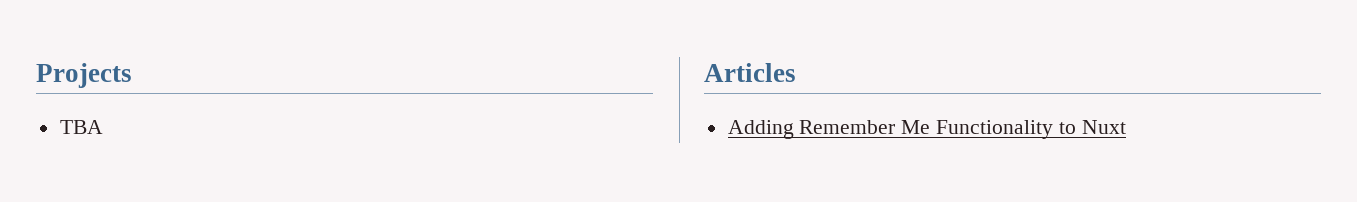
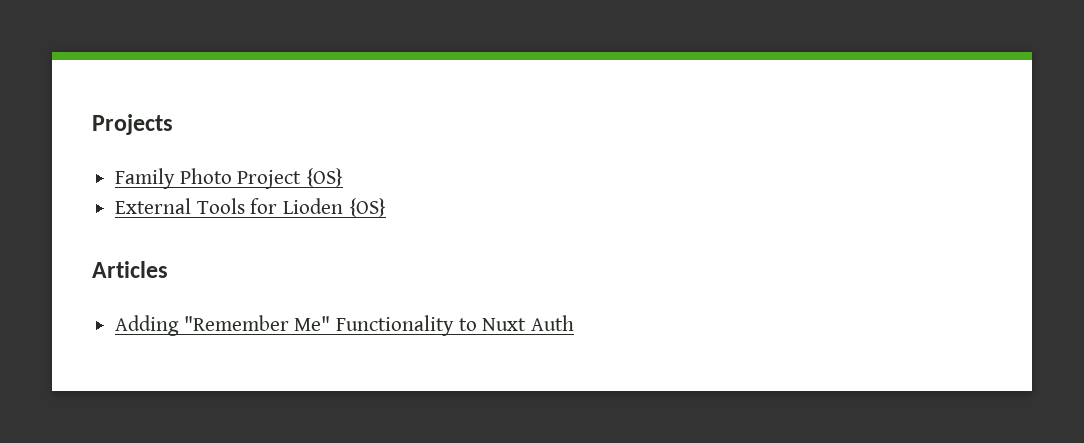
[59,120,103,134] TBA -> [115,168,344,189] [115,198,386,217] Family Photo Project {OS} // External Tools for Lioden {OS}
[799,120,931,134] Remember Me -> [183,315,331,331] "Remember Me"
(1126, 127) none -> [531,315,575,331] Auth

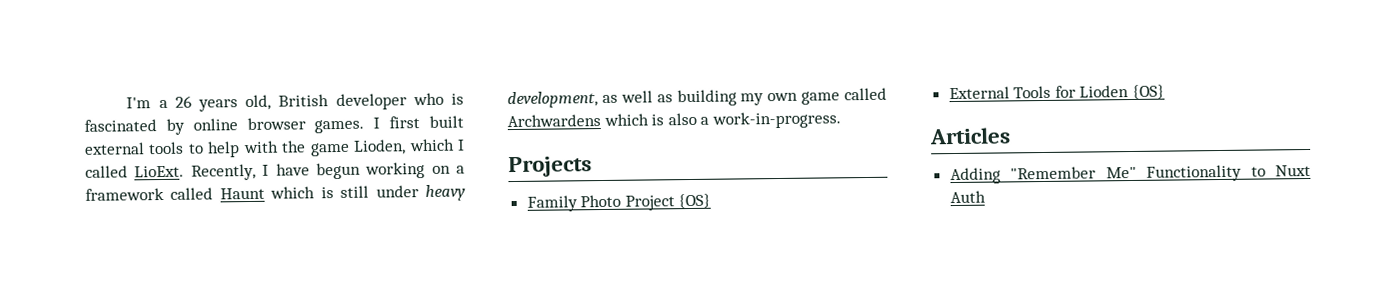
(92, 124) none -> [126,92,464,112] [84,115,464,135] [84,138,466,158] [85,162,465,181] [85,184,466,202] [507,87,887,109] [507,111,841,129] I'm a 26 years old, British developer who is fascinated by online browser games. I first built external tools to help with the game Lioden, which I called LioExt. Recently, I have begun working on a framework called Haunt which is still under heavy development, as well as building my own game called Archwardens which is also a work-in-progress. //

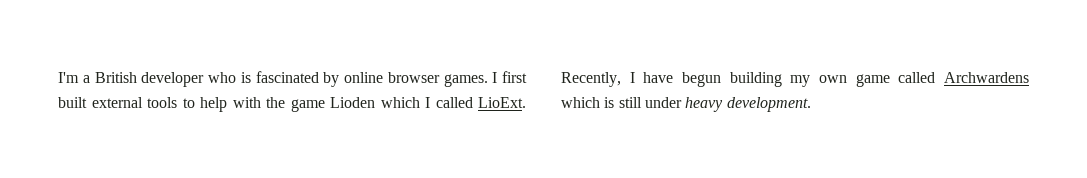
[174,94,272,112] 26 years old, -> (90, 79) none
[353,139,407,155] Lioden, -> [330,97,375,108] Lioden
[365,162,465,179] [85,184,466,202] [507,90,673,109] working on a framework called Haunt which is still under heavy development, as well as -> (721, 79) none
[667,111,841,129] [508,156,592,178] [526,193,712,212] [948,84,1166,100] [929,127,1011,145] [949,164,1311,185] [949,190,986,204] also a work-in-progress. // Projects // Family Photo Project {OS} // External Tools for Lioden {OS} // Articles // Adding "Remember Me" Functionality to Nuxt Auth -> [618,97,811,112] still under heavy development.

